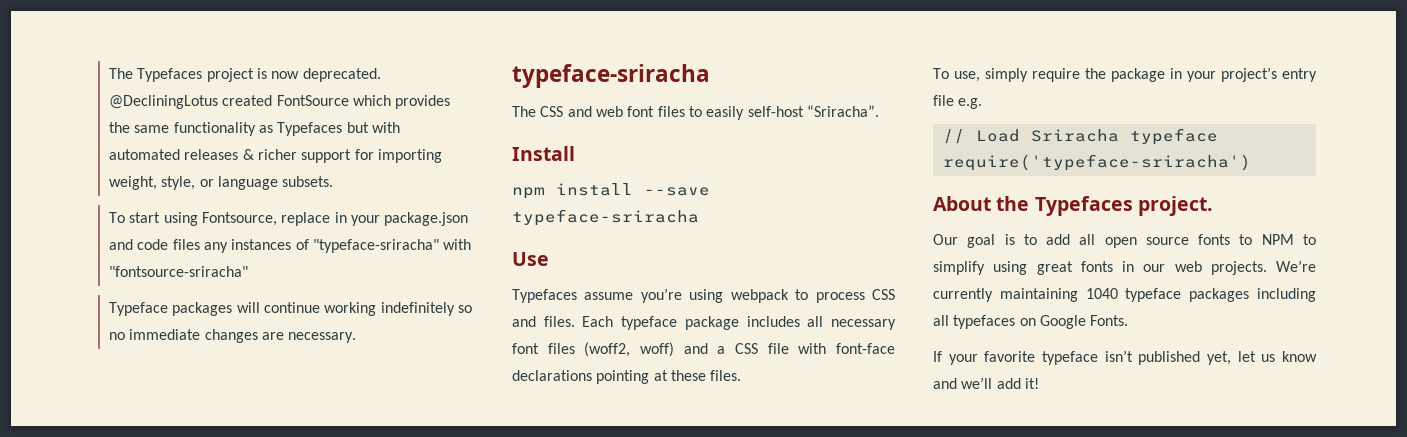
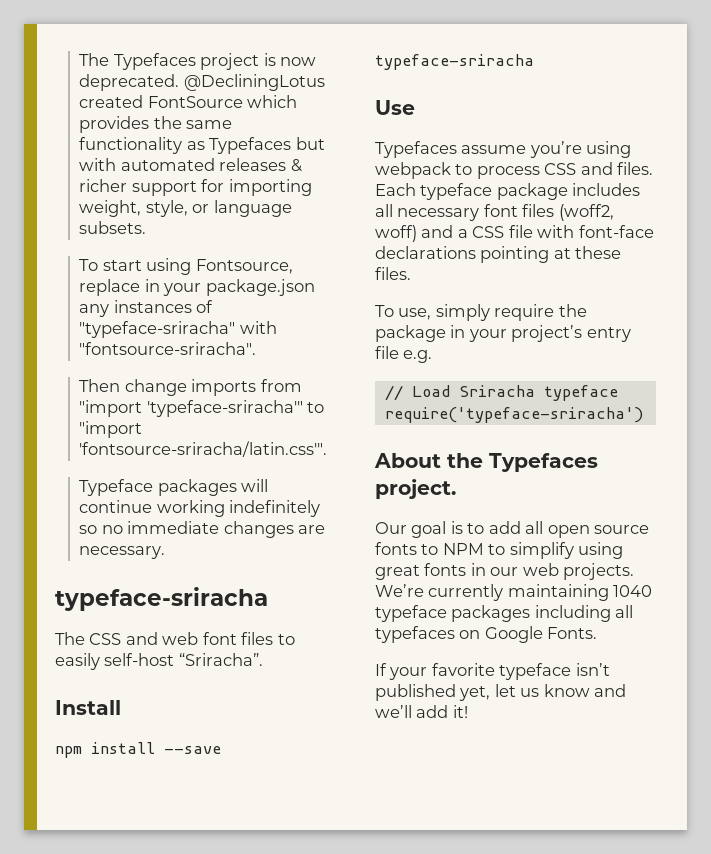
[109,239,200,250] and code files -> (315, 287) none
[109,266,249,277] "fontsource-sriracha" -> [79,342,257,355] [79,379,302,396] [79,400,325,417] [79,421,143,438] [79,441,328,457] "fontsource-sriracha". // Then change imports from "import 'typeface-sriracha'" to "import 'fontsource-sriracha/latin.css'".

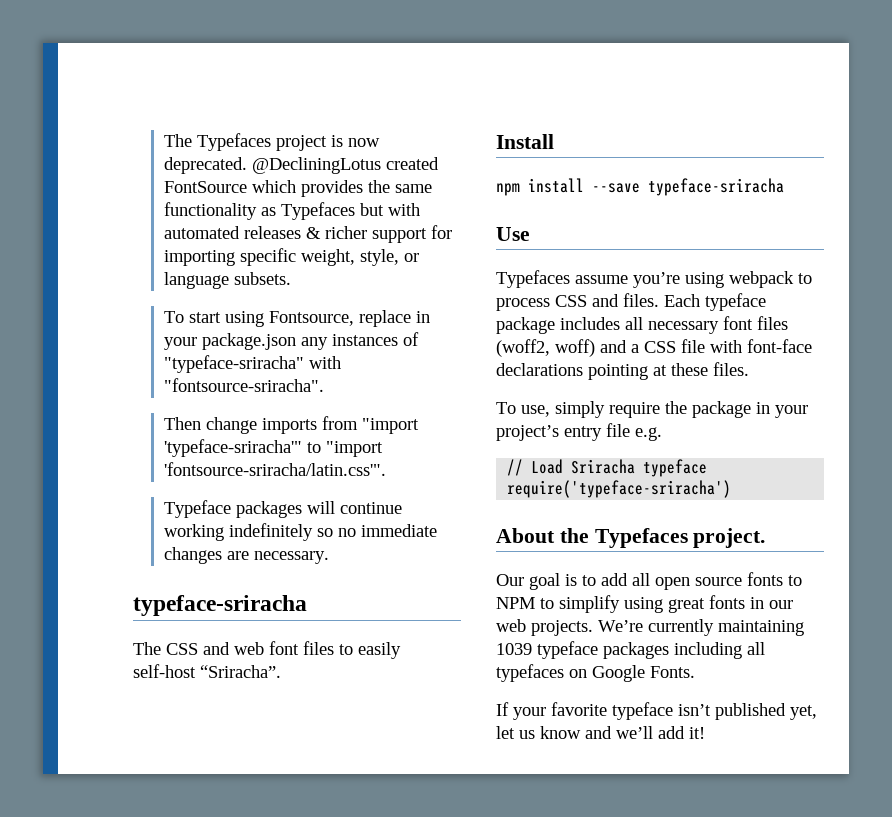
(312, 187) none -> [239,248,296,266] specific
[613,585,653,597] 1040 -> [496,643,532,655] 1039

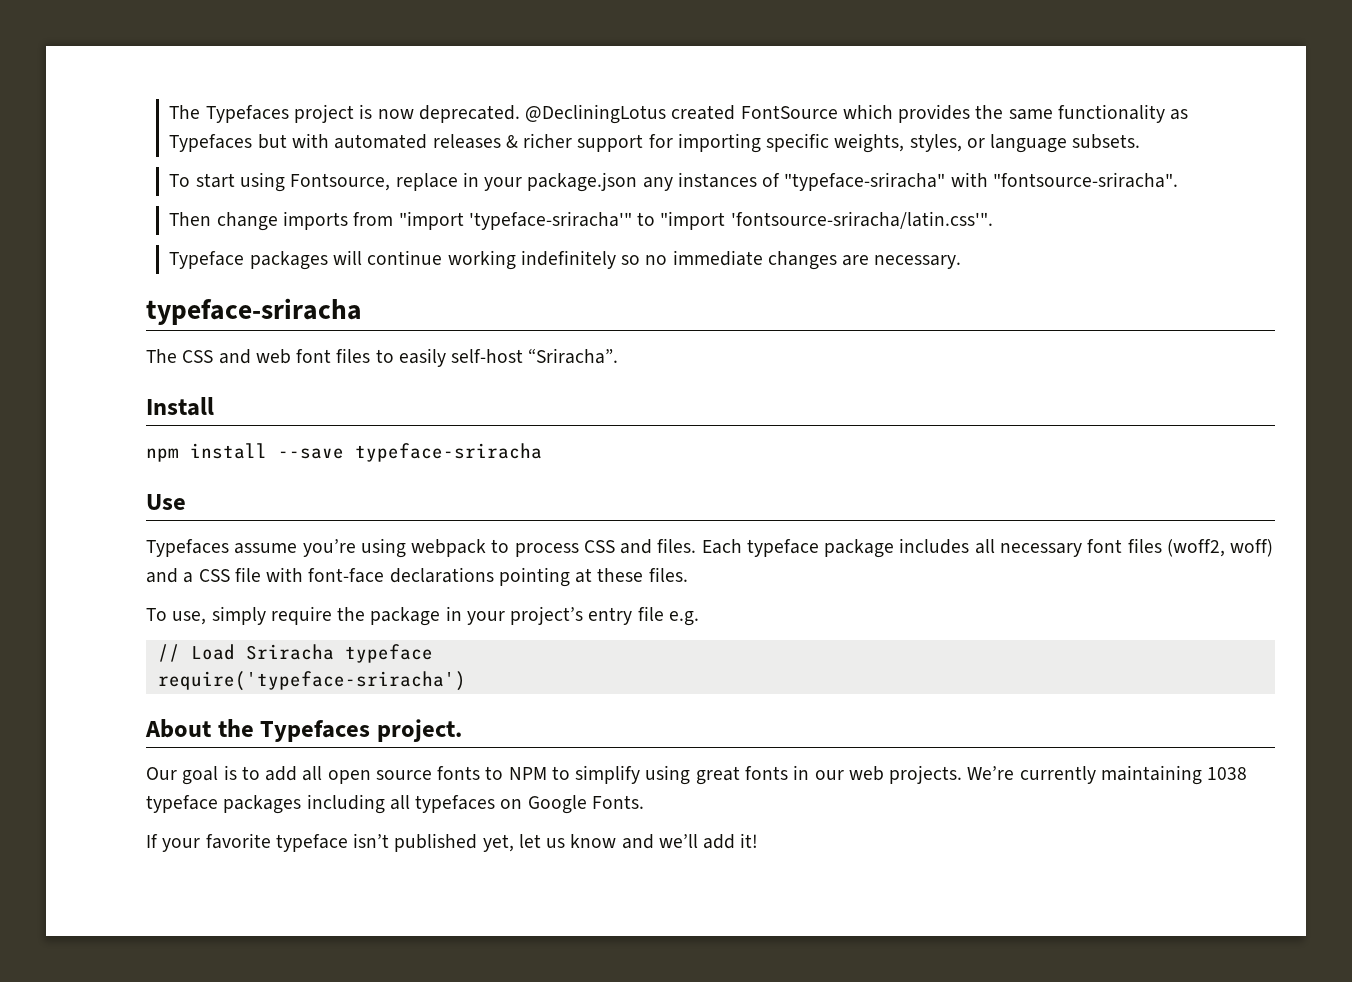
[300,249,399,266] weight, style, -> [834,133,962,153] weights, styles,
[496,643,532,655] 1039 -> [1207,767,1248,780] 1038

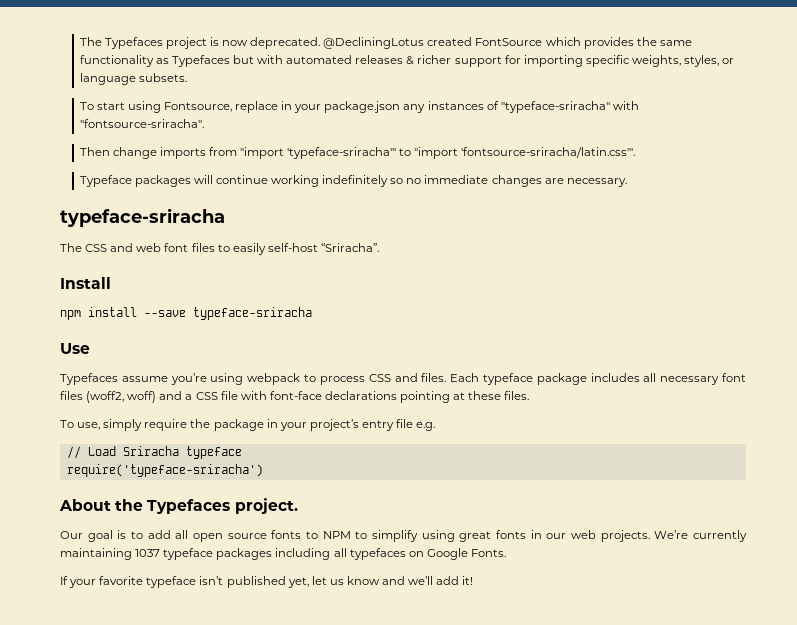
[1207,767,1248,780] 1038 -> [135,549,161,557] 1037

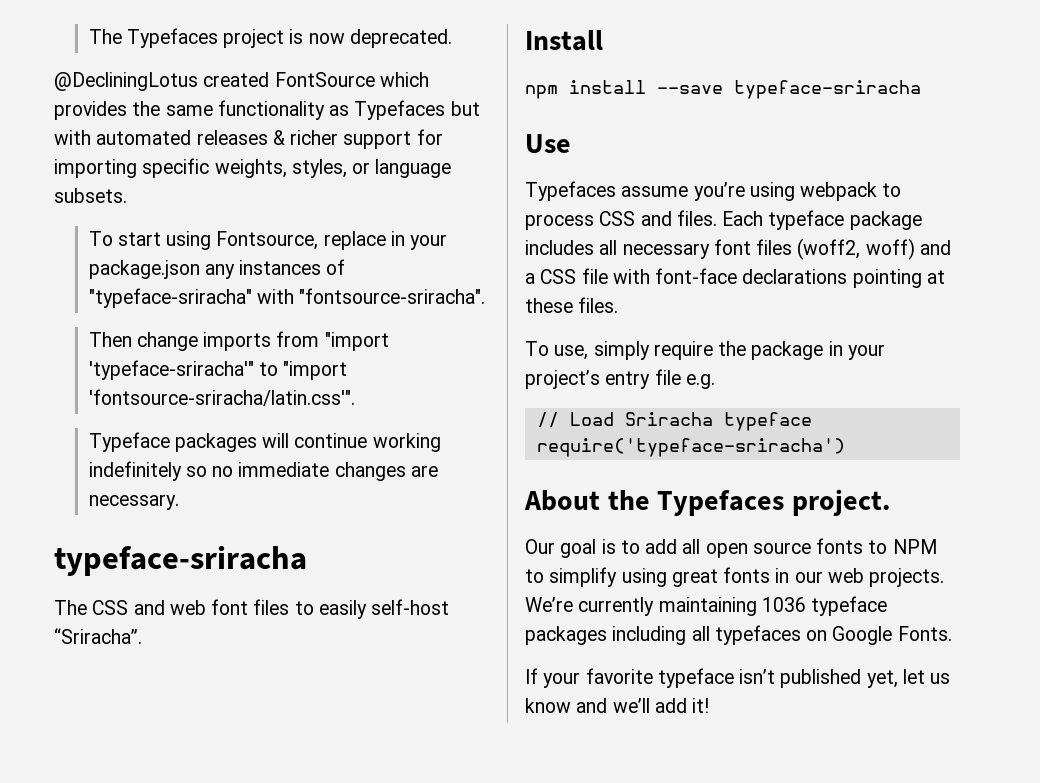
(321, 43) none -> (452, 38) //
[135,549,161,557] 1037 -> [761,597,806,612] 1036

